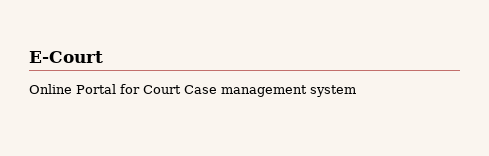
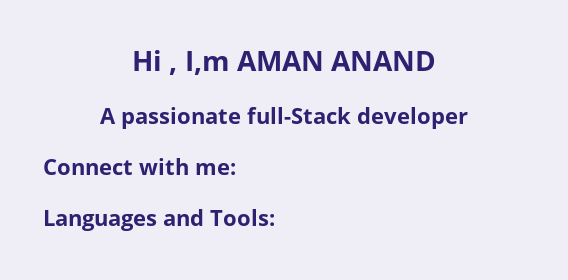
[29,51,103,63] [29,84,356,97] E-Court // Online Portal for Court Case management system -> [131,50,437,75] [100,107,468,129] [43,158,236,175] [43,209,275,231] Hi , I,m AMAN ANAND // A passionate full-Stack developer // Connect with me: // Languages and Tools:

